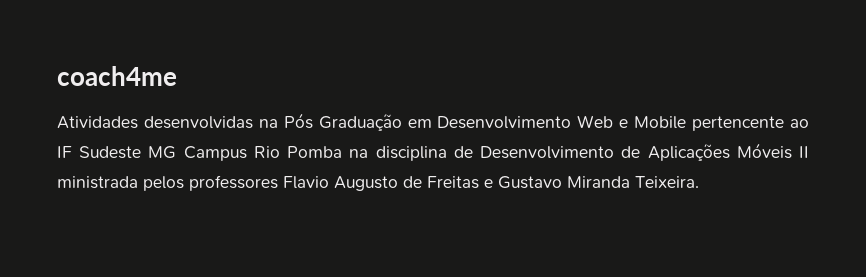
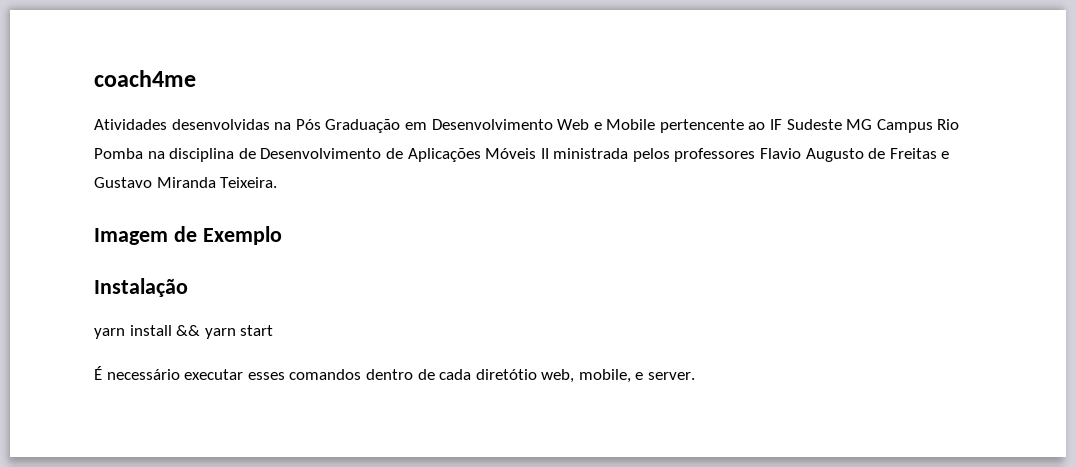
(699, 182) none -> [94,226,282,245] [94,278,188,297] [94,325,274,339] [94,366,696,383] // Imagem de Exemplo // Instalação // yarn install && yarn start // É necessário executar esses comandos dentro de cada diretótio web, mobile, e server.

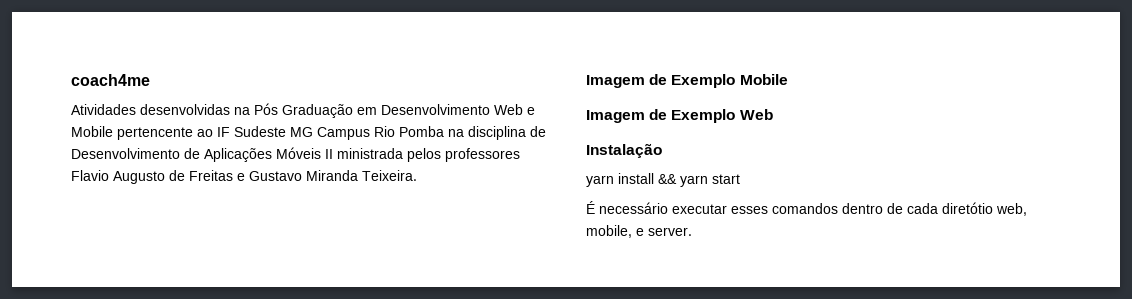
(282, 235) none -> [739,74,788,85] [586,109,773,123] Mobile // Imagem de Exemplo Web

